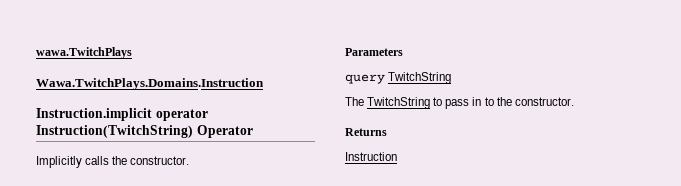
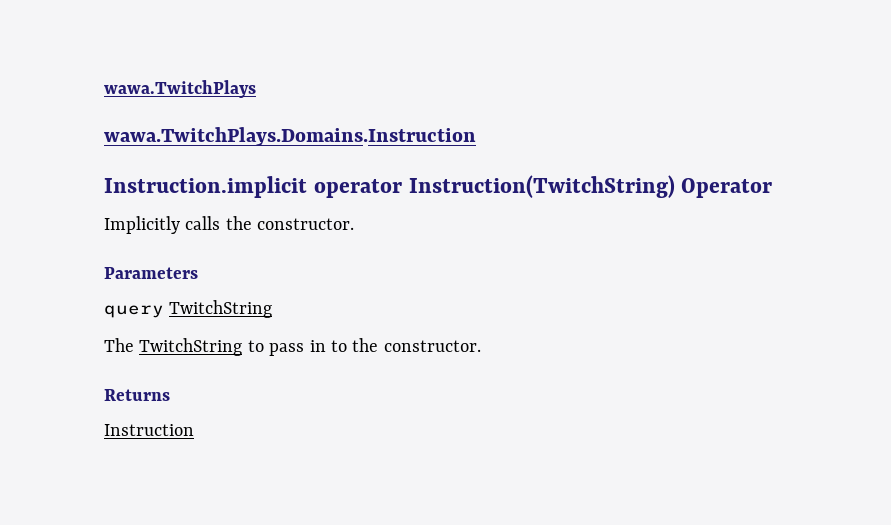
[36,78,264,90] Wawa.TwitchPlays.Domains.Instruction -> [104,127,476,146] wawa.TwitchPlays.Domains.Instruction

